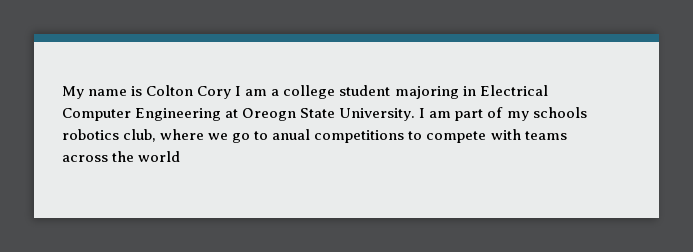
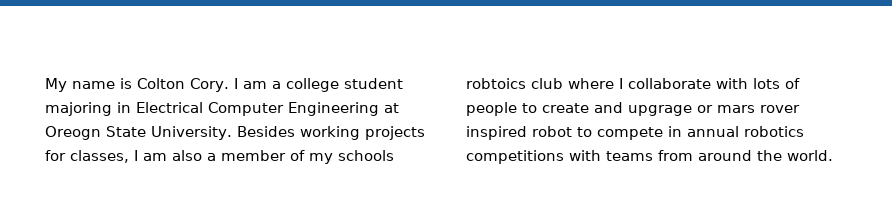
[197,86,232,99] Cory -> [190,78,229,92] Cory.
[419,107,587,121] [62,129,567,143] [62,151,181,162] I am part of my schools robotics club, where we go to anual competitions to compete with teams across the world -> [236,126,425,140] [45,150,394,164] [466,78,800,89] [466,102,800,116] [466,126,804,140] [466,150,833,164] Besides working projects for classes, I am also a member of my schools robtoics club where I collaborate with lots of people to create and upgrage or mars rover inspired robot to compete in annual robotics competitions with teams from around the world.

